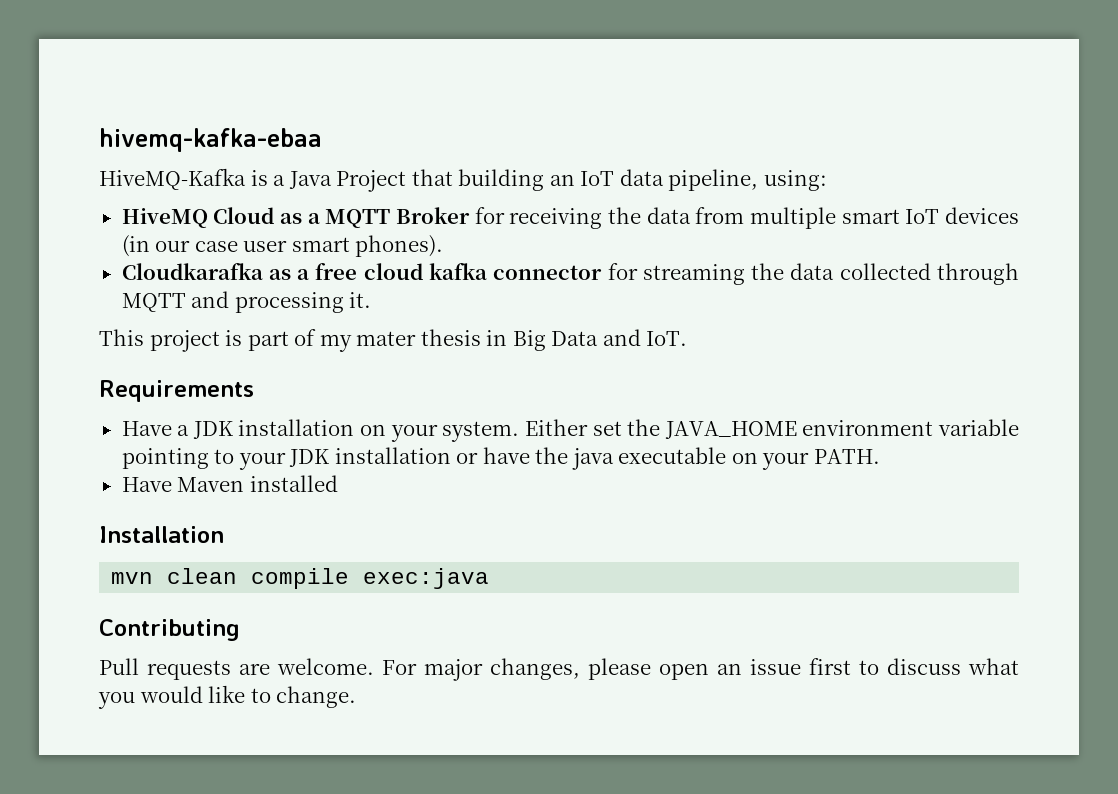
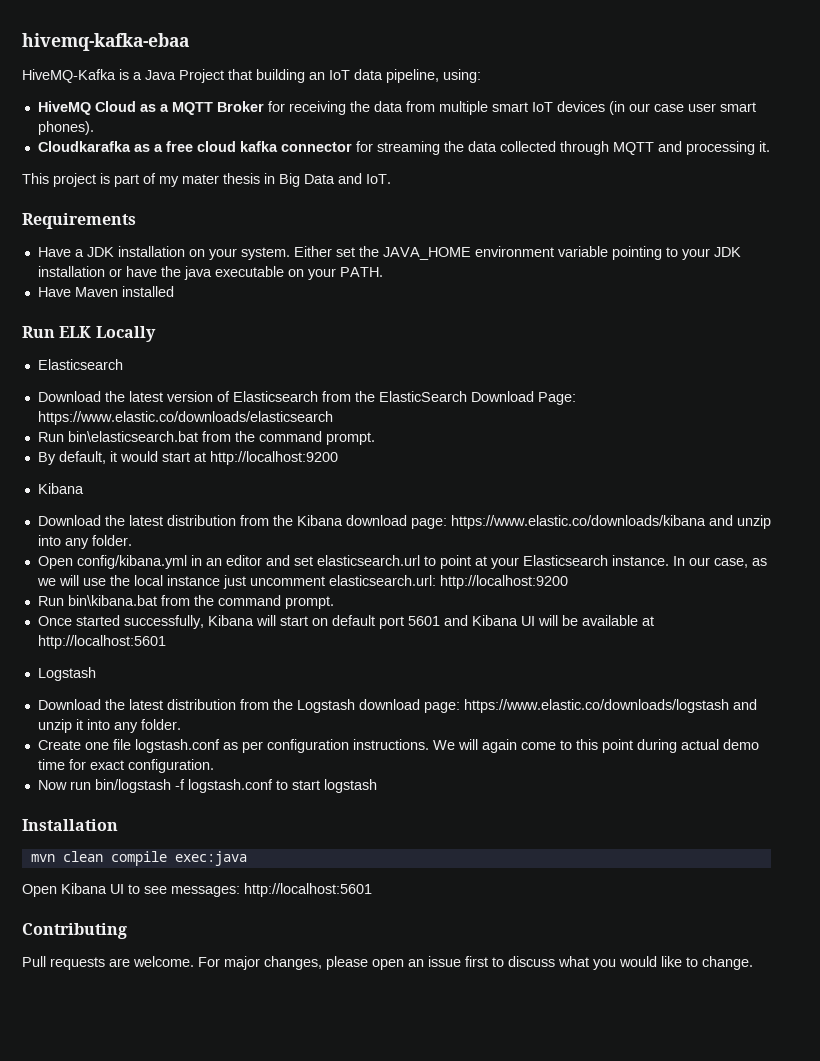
(338, 483) none -> [22,326,156,342] [37,359,123,370] [37,391,576,405] [37,411,333,425] [37,431,375,445] [37,451,338,465] [37,483,84,494] [37,515,771,529] [37,535,132,549] [37,555,767,569] [36,575,568,589] [37,595,334,609] [37,615,654,629] [37,635,166,649] [37,667,96,681] [37,699,757,713] [37,719,181,733] [37,739,759,753] [37,759,214,773] [37,779,377,793] // Run ELK Locally // Elasticsearch // Download the latest version of Elasticsearch from the ElasticSearch Download Page: https://www.elastic.co/downloads/elasticsearch // Run bin\elasticsearch.bat from the command prompt. // By default, it would start at http://localhost:9200 // Kibana // Download the latest distribution from the Kibana download page: https://www.elastic.co/downloads/kibana and unzip into any folder. // Open config/kibana.yml in an editor and set elasticsearch.url to point at your Elasticsearch instance. In our case, as we will use the local instance just uncomment elasticsearch.url: http://localhost:9200 // Run bin\kibana.bat from the command prompt. // Once started successfully, Kibana will start on default port 5601 and Kibana UI will be available at http://localhost:5601 // Logstash // Download the latest distribution from the Logstash download page: https://www.elastic.co/downloads/logstash and unzip it into any folder. // Create one file logstash.conf as per configuration instructions. We will again come to this point during actual demo time for exact configuration. // Now run bin/logstash -f logstash.conf to start logstash
(490, 578) none -> [22,883,372,897] // Open Kibana UI to see messages: http://localhost:5601

